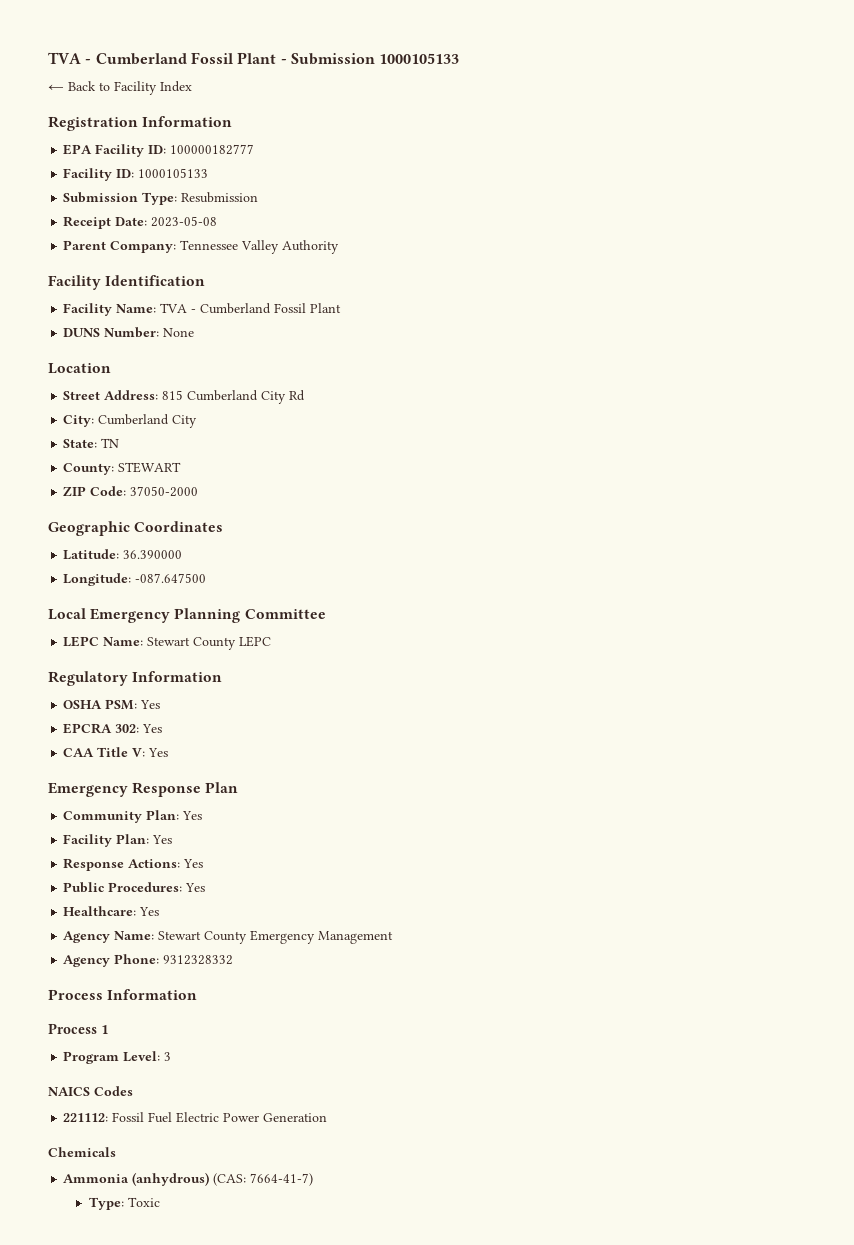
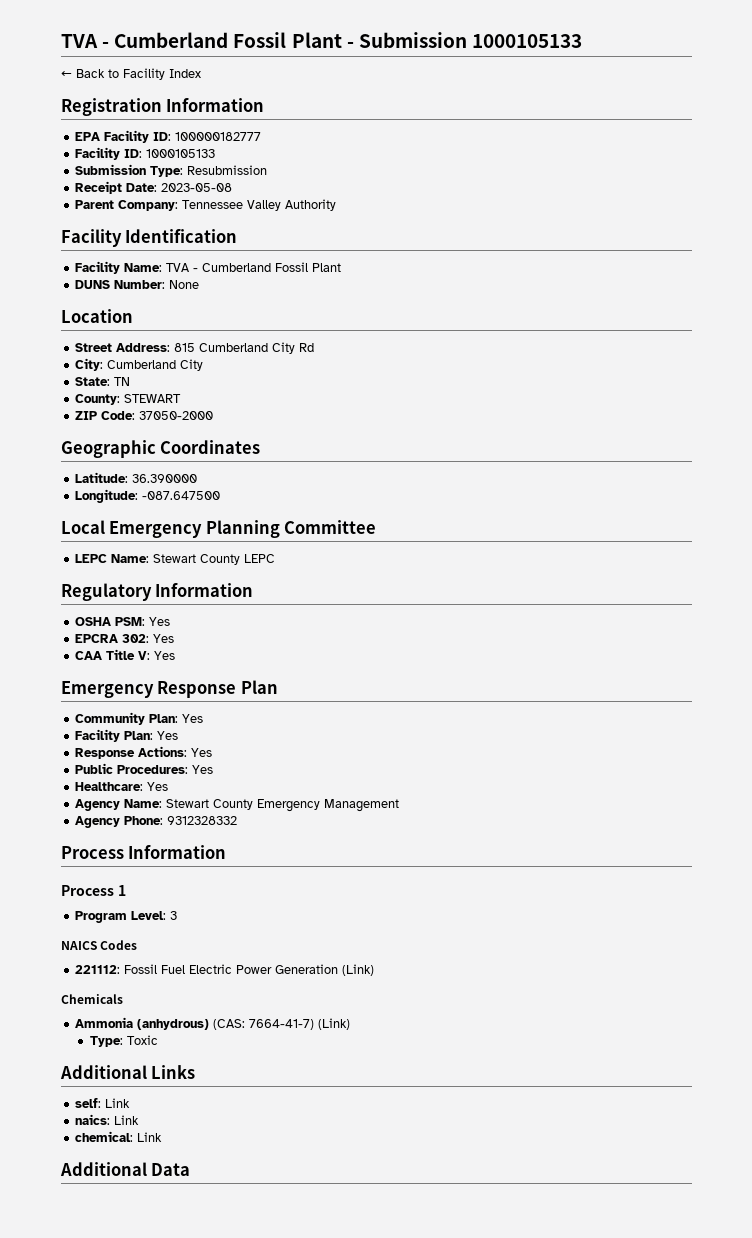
(328, 1117) none -> [342,964,375,976] (Link)
(314, 1179) none -> [318,1018,351,1030] (Link)
(160, 1202) none -> [60,1065,196,1079] [75,1098,131,1108] [75,1114,140,1125] [75,1131,163,1142] [60,1162,191,1176] // Additional Links // self: Link // naics: Link // chemical: Link // Additional Data

